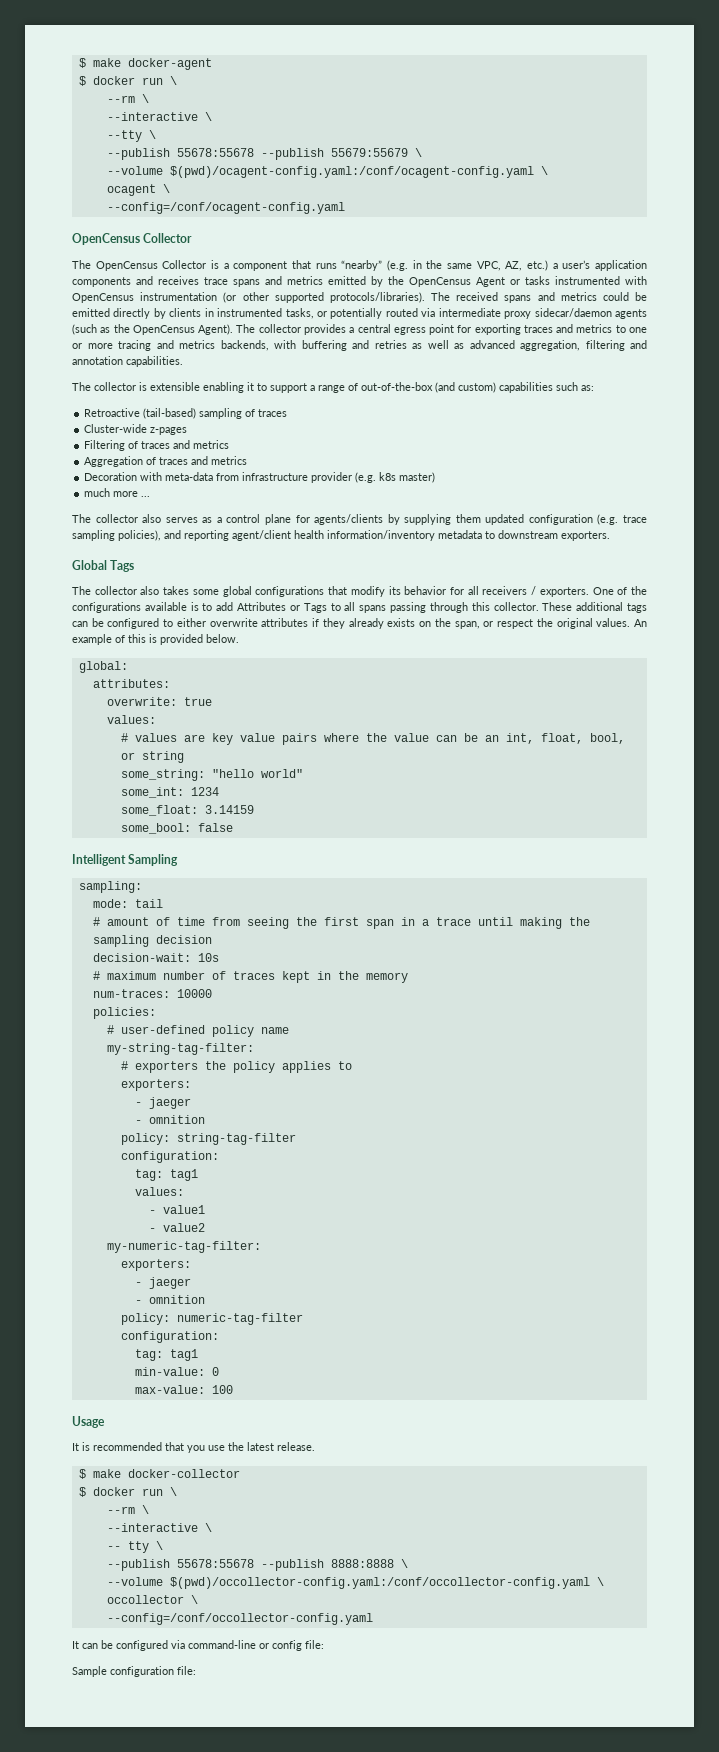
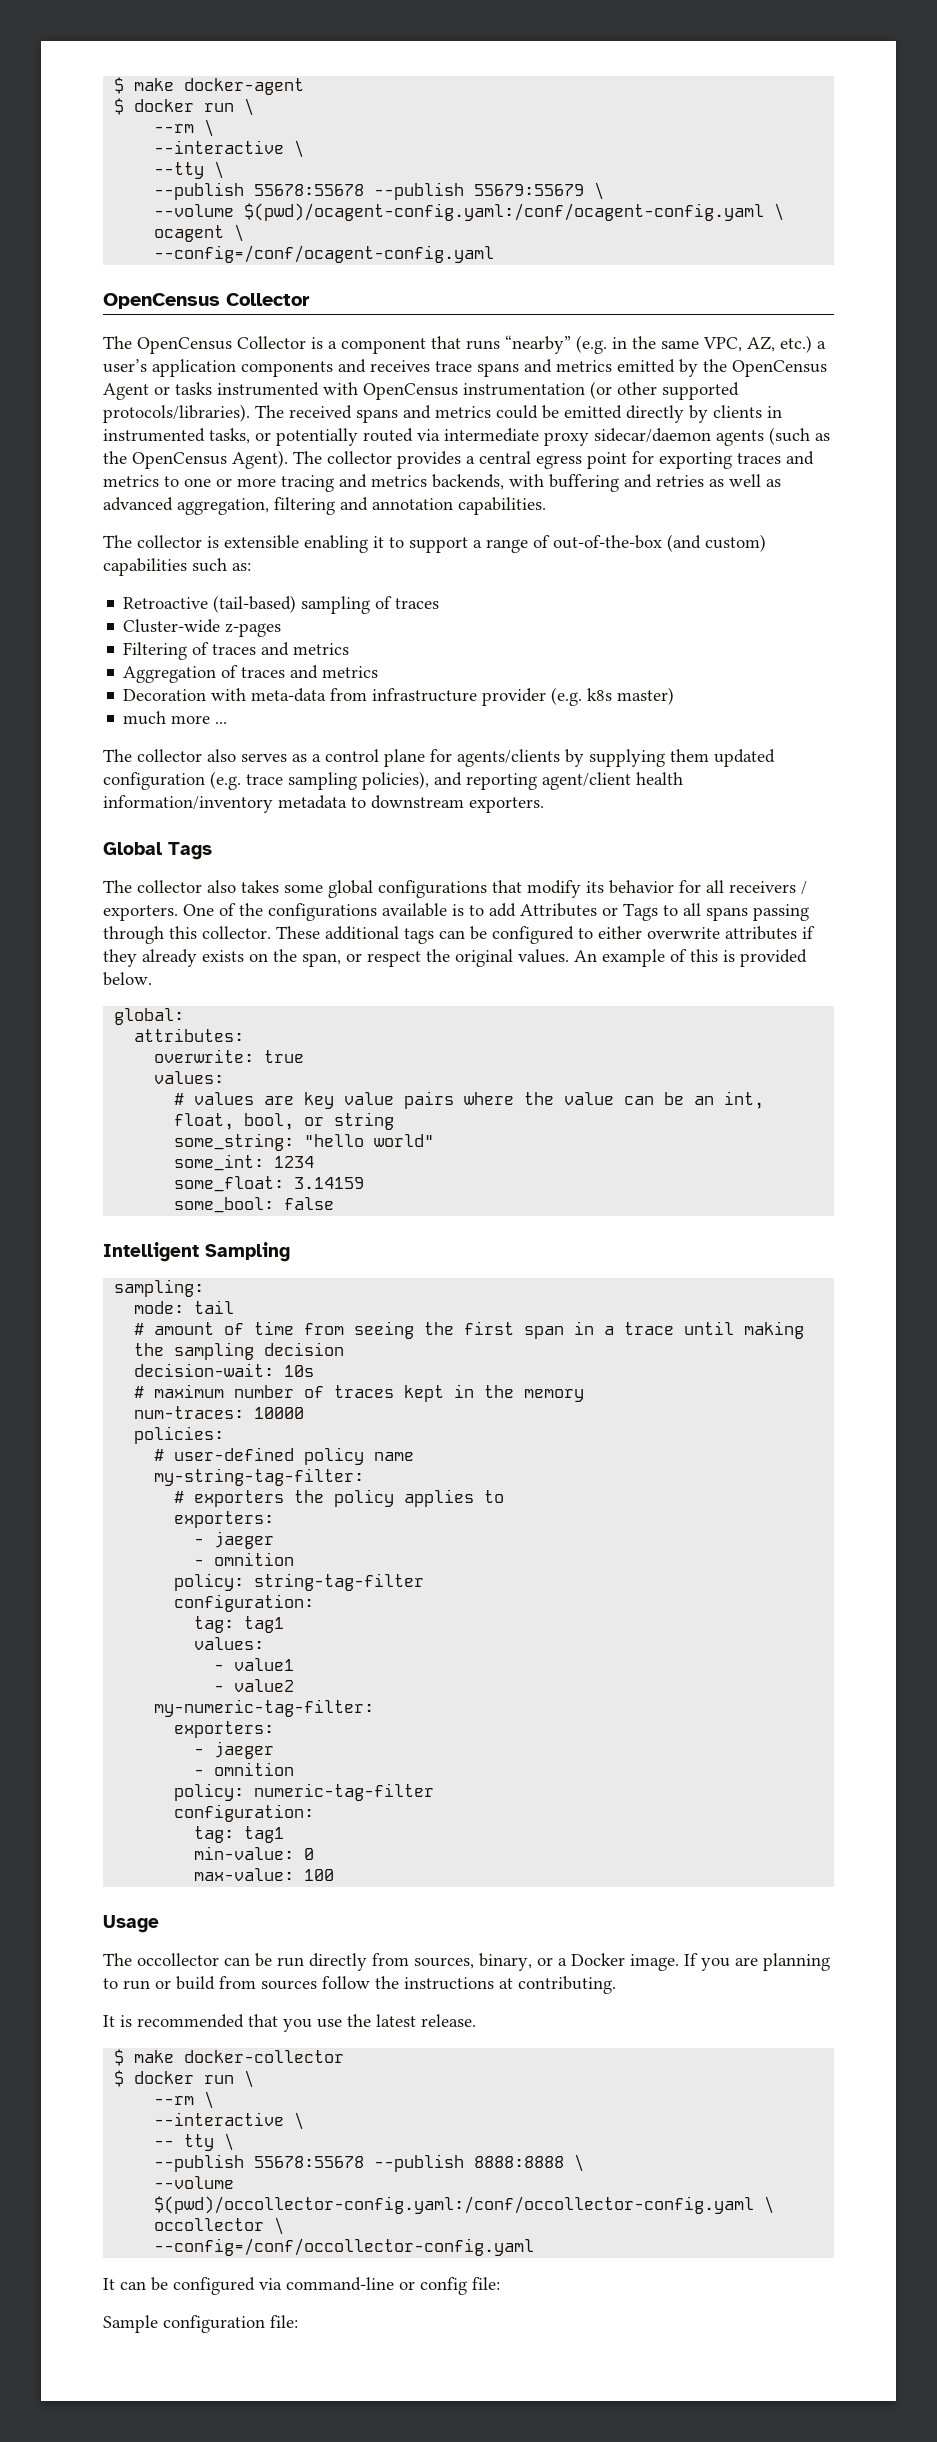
(105, 1422) none -> [103,1953,830,1971] [103,1976,616,1994] // The occollector can be run directly from sources, binary, or a Docker image. If you are planning to run or build from sources follow the instructions at contributing.

